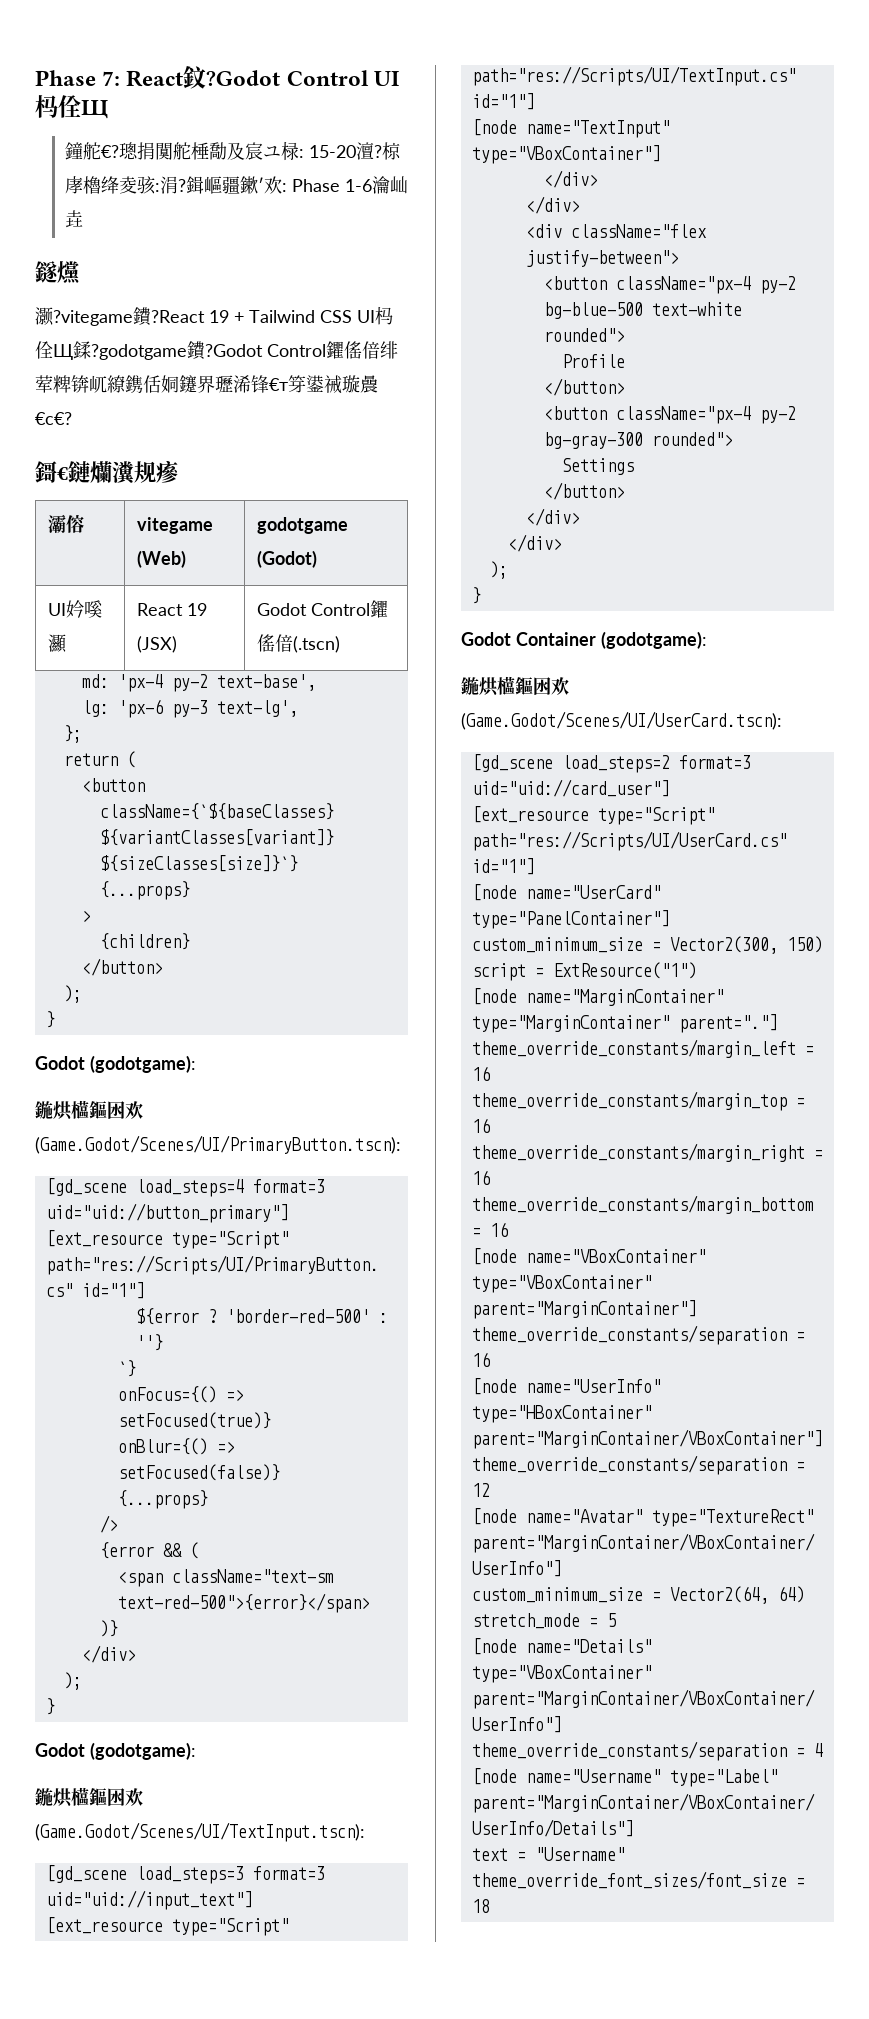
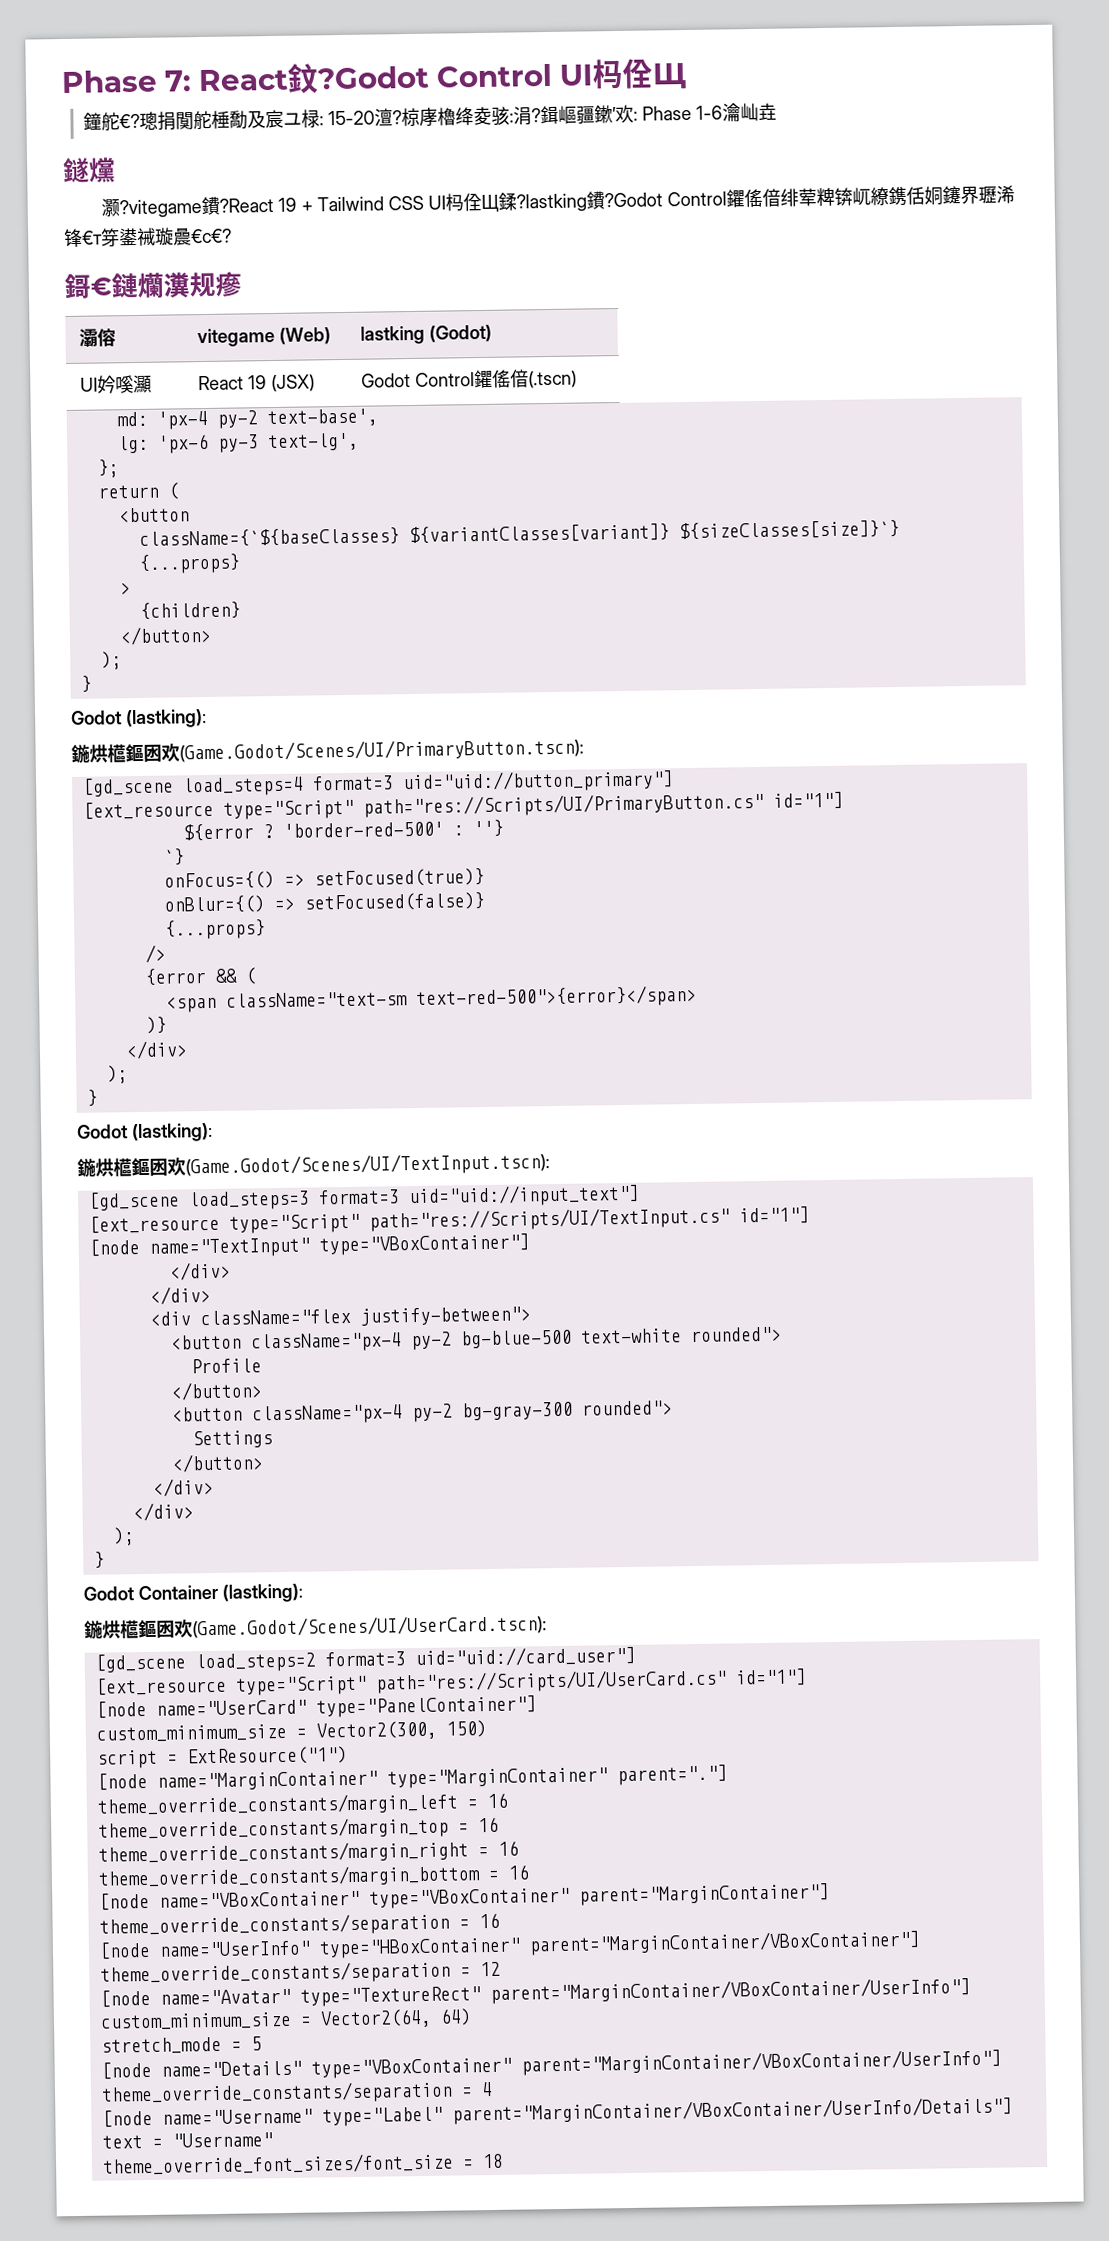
[91,344,187,360] ?godotgame -> [516,193,588,213] ?lastking
[257,517,349,534] godotgame -> [359,325,425,345] lastking
[90,1055,196,1073] (godotgame): -> [126,709,207,729] (lastking):
[90,1742,196,1760] (godotgame): -> [132,1122,213,1143] (lastking):
[601,631,707,649] (godotgame): -> [222,1583,303,1603] (lastking):

